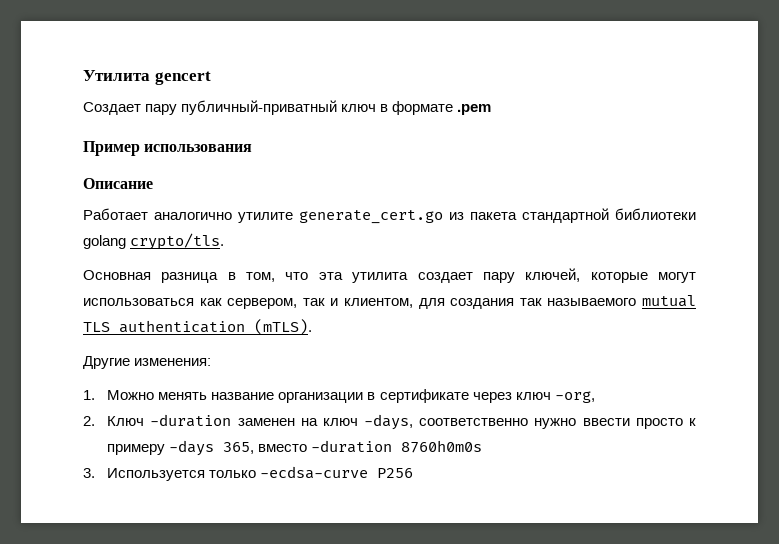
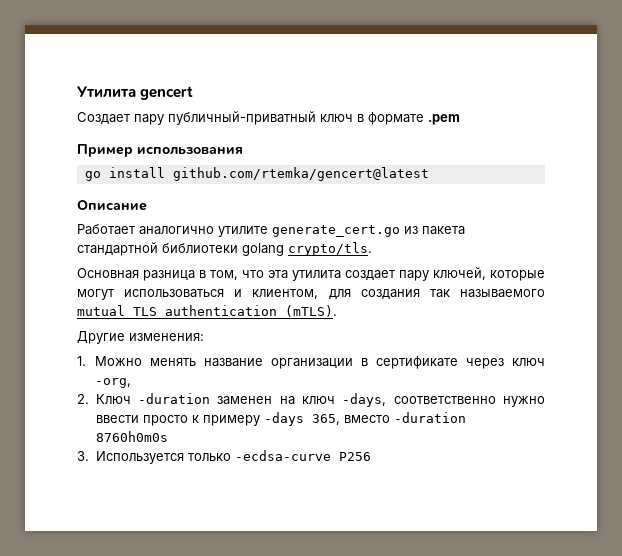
(253, 148) none -> [84,167,429,181] // go install github.com/rtemka/gencert@latest
[199,298,325,309] как сервером, так -> (225, 293) none

